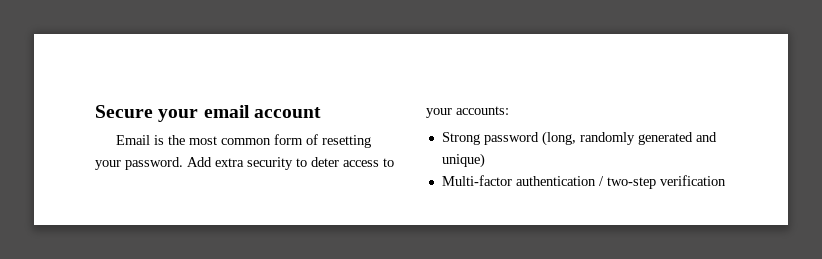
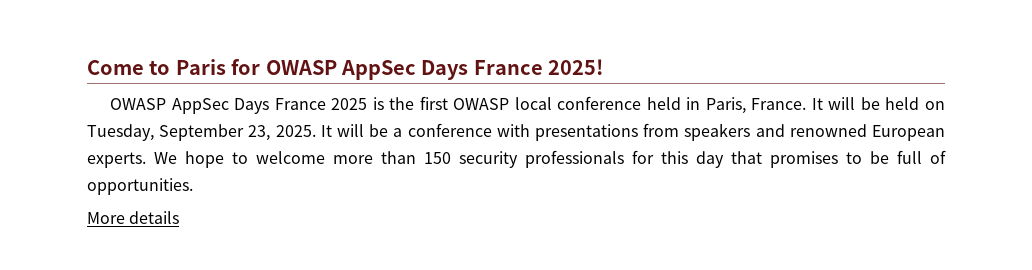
[95,105,321,122] [115,134,371,148] [95,157,394,170] [426,106,509,118] [441,131,717,146] [441,153,485,168] [441,175,726,189] Secure your email account // Email is the most common form of resetting your password. Add extra security to deter access to your accounts: // Strong password (long, randomly generated and unique) // Multi-factor authentication / two-step verification -> [87,59,604,80] [110,96,945,114] [87,123,946,141] [87,150,946,168] [87,178,193,195] [87,211,180,224] Come to Paris for OWASP AppSec Days France 2025! // OWASP AppSec Days France 2025 is the first OWASP local conference held in Paris, France. It will be held on Tuesday, September 23, 2025. It will be a conference with presentations from speakers and renowned European experts. We hope to welcome more than 150 security professionals for this day that promises to be full of opportunities. // More details

